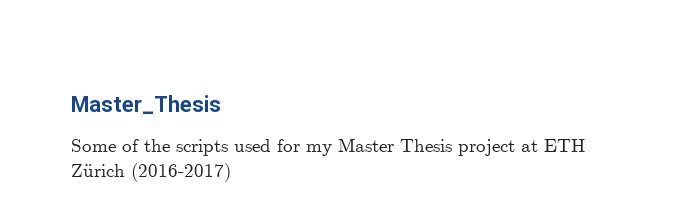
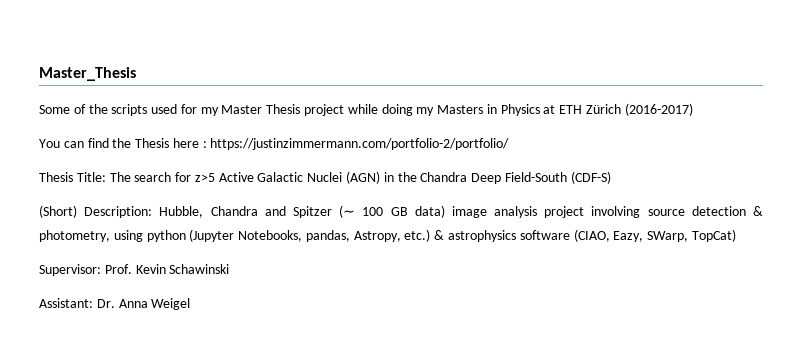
[521,139,585,152] [71,163,231,182] at ETH Zürich (2016-2017) -> [347,103,693,116] [39,138,510,150] [39,171,611,184] [39,205,763,218] [39,229,736,242] [39,264,230,276] [39,298,191,310] while doing my Masters in Physics at ETH Zürich (2016-2017) // You can find the Thesis here : https://justinzimmermann.com/portfolio-2/portfolio/ // Thesis Title: The search for z>5 Active Galactic Nuclei (AGN) in the Chandra Deep Field-South (CDF-S) // (Short) Description: Hubble, Chandra and Spitzer (∼ 100 GB data) image analysis project involving source detection & photometry, using python (Jupyter Notebooks, pandas, Astropy, etc.) & astrophysics software (CIAO, Eazy, SWarp, TopCat) // Supervisor: Prof. Kevin Schawinski // Assistant: Dr. Anna Weigel

